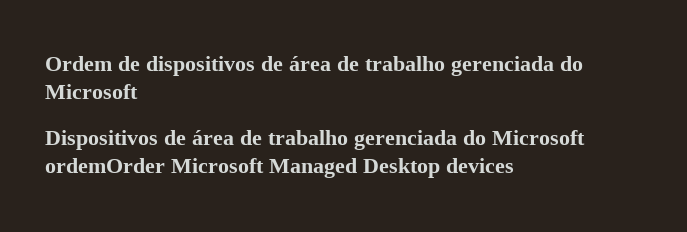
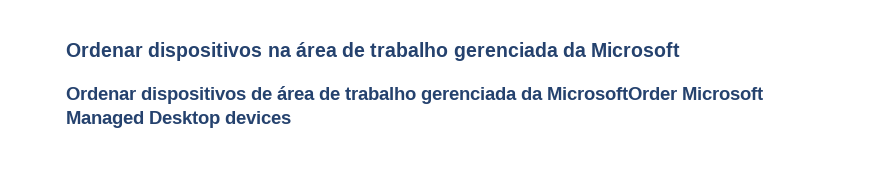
[45,56,140,71] Ordem de -> [66,42,681,61] [66,87,136,100] Ordenar dispositivos na área de trabalho gerenciada da Microsoft // Ordenar
[560,56,583,71] [45,84,138,99] [45,130,585,150] [45,158,165,173] do Microsoft // Dispositivos de área de trabalho gerenciada do Microsoft ordemOrder -> [521,87,677,100] da MicrosoftOrder

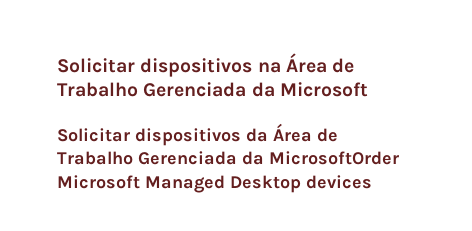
[66,42,143,57] Ordenar -> [57,58,135,73] Solicitar
[295,42,681,61] [66,86,517,104] área de trabalho gerenciada da Microsoft // Ordenar dispositivos de área de trabalho gerenciada -> [285,53,355,73] [57,82,368,97] [57,123,338,146] [57,151,237,165] Área de Trabalho Gerenciada da Microsoft // Solicitar dispositivos da Área de Trabalho Gerenciada

